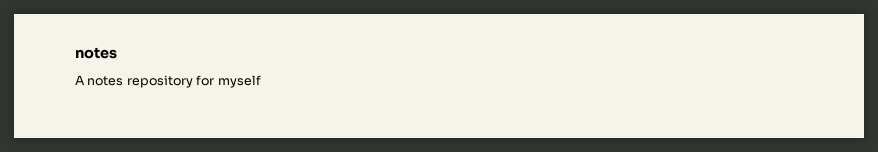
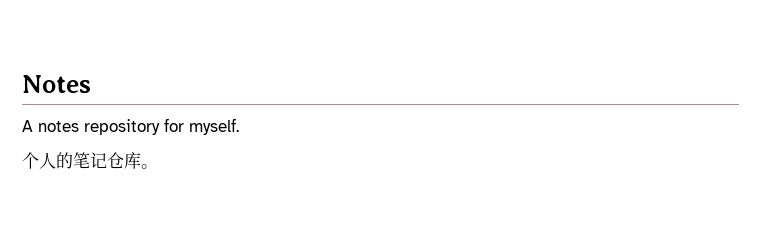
[75,47,117,59] notes -> [22,75,91,93] Notes
[217,75,261,88] myself -> [189,118,239,135] [22,152,158,169] myself. // 个人的笔记仓库。

